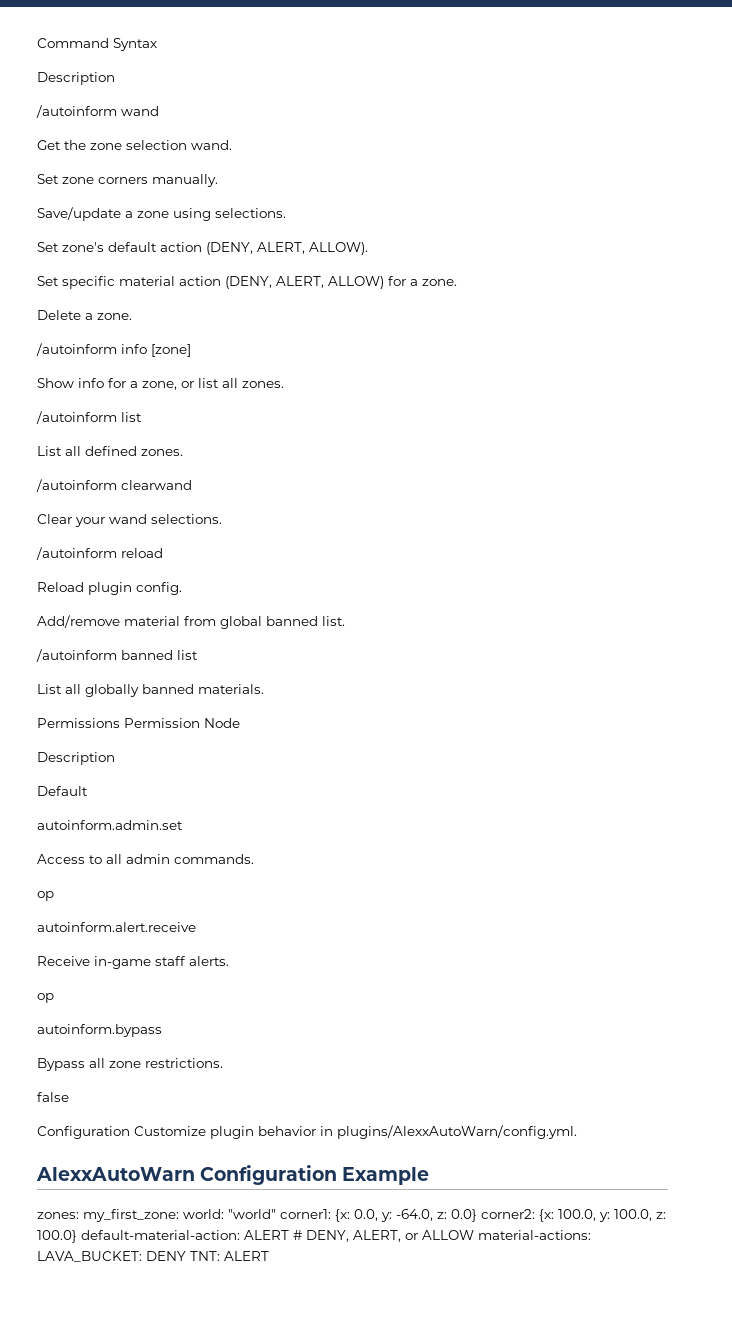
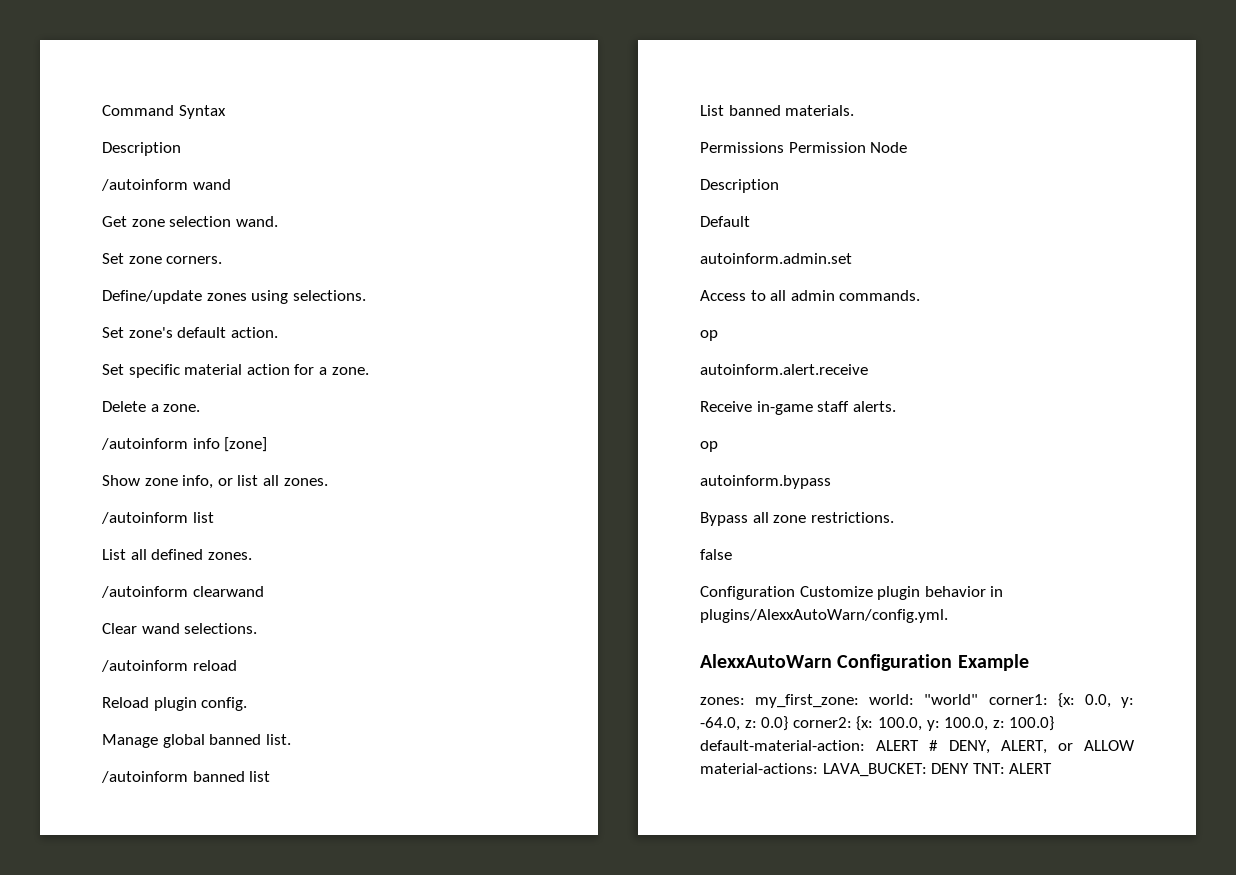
[64,140,86,150] the -> (127, 221) none
[98,174,218,187] [37,207,169,221] corners manually. // Save/update a zone -> [166,256,223,264] [102,290,247,304] corners. // Define/update zones
[160,242,368,255] action (DENY, ALERT, ALLOW). -> [230,327,278,338] action.
[225,276,384,289] (DENY, ALERT, ALLOW) -> (290, 369) none
[78,378,177,390] info for a zone, -> [144,475,214,489] zone info,
[75,517,105,527] your -> (137, 628) none
[37,615,216,628] Add/remove material from -> [102,734,158,748] Manage
[65,684,139,697] all globally -> (724, 110) none

